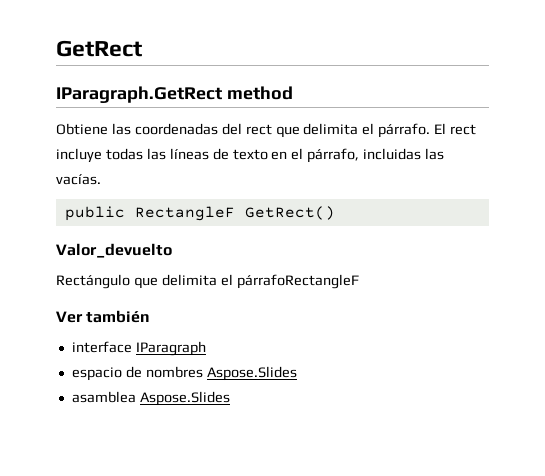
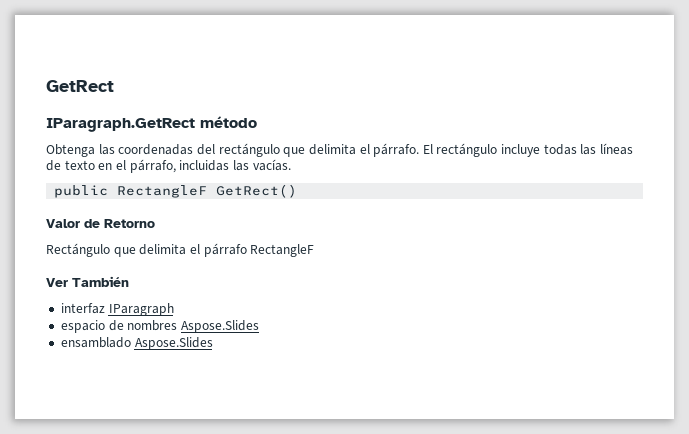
[226,86,293,100] [56,123,108,135] method // Obtiene -> [200,116,257,128] [46,144,95,157] método // Obtenga
[245,124,272,135] rect -> [218,143,280,157] rectángulo
[450,124,477,135] rect -> [436,143,498,157] rectángulo
[56,243,172,258] Valor_devuelto -> [46,219,155,228] Valor de Retorno
[236,274,359,289] párrafoRectangleF -> [203,243,315,257] párrafo RectangleF
[86,310,151,323] [71,341,132,353] también // interface -> [72,276,129,287] [60,303,105,314] También // interfaz
[71,391,136,403] asamblea -> [60,337,131,348] ensamblado

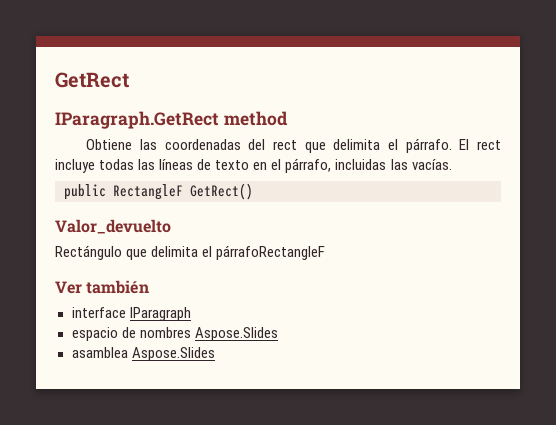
[200,116,257,128] [46,144,95,157] método // Obtenga -> [223,111,288,126] [86,139,133,150] method // Obtiene
[218,143,280,157] rectángulo -> [273,140,298,150] rect
[436,143,498,157] rectángulo -> [476,140,501,150] rect
[46,219,155,228] Valor de Retorno -> [55,219,171,234] Valor_devuelto
[203,243,315,257] párrafo RectangleF -> [216,245,326,260] párrafoRectangleF
[72,276,129,287] [60,303,105,314] También // interfaz -> [86,280,150,294] [71,307,126,318] también // interface
[60,337,131,348] ensamblado -> [71,347,128,358] asamblea

